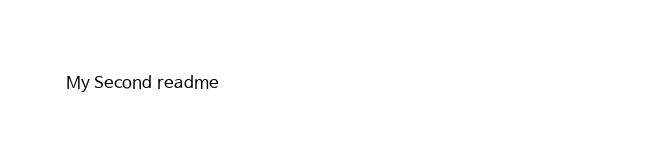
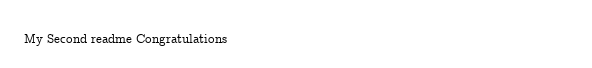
(219, 82) none -> [136,34,227,46] Congratulations

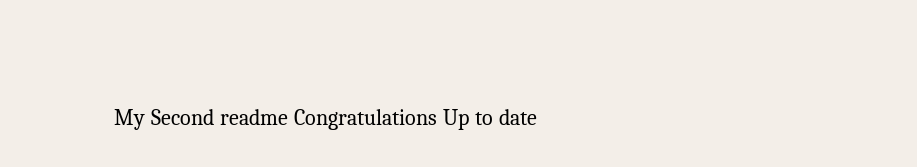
(227, 40) none -> [442,109,537,130] Up to date

